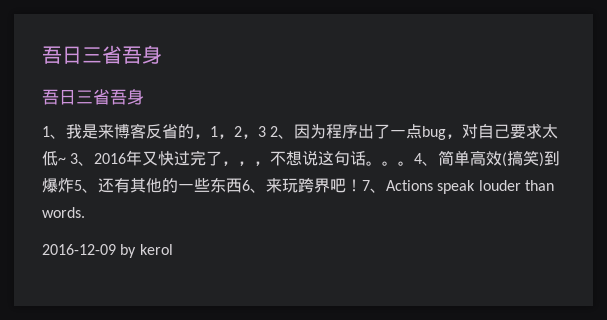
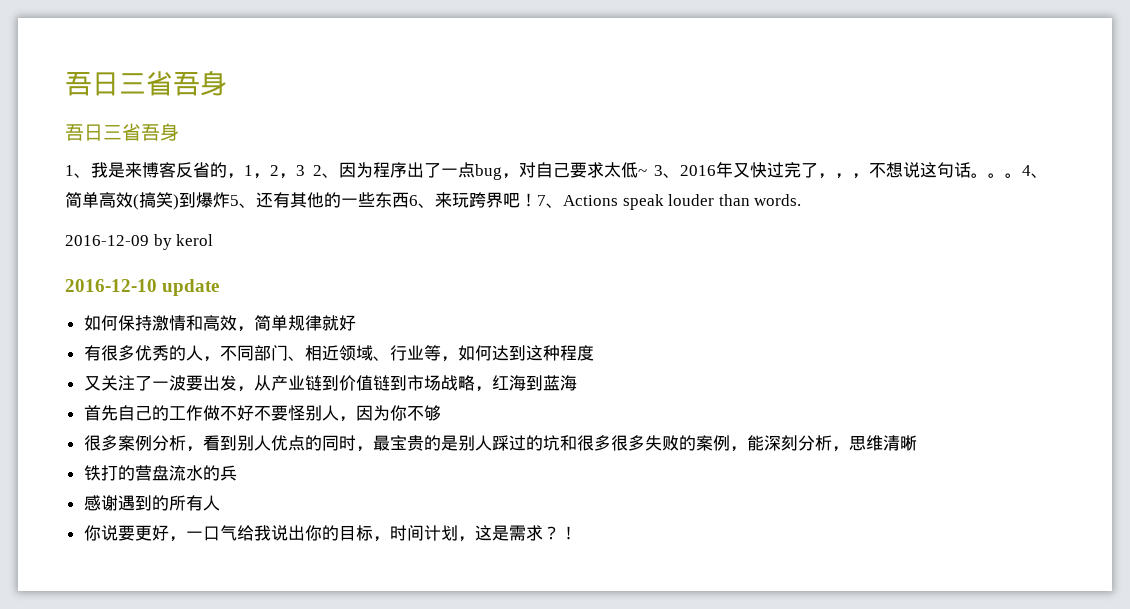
(173, 249) none -> [65,279,220,296] [83,315,356,332] [83,345,594,362] [83,375,577,392] [83,405,441,422] [83,435,917,452] [83,465,237,481] [83,495,220,511] [83,525,577,542] // 2016-12-10 update // 如何保持激情和高效，简单规律就好 // 有很多优秀的人，不同部门、相近领域、行业等，如何达到这种程度 // 又关注了一波要出发，从产业链到价值链到市场战略，红海到蓝海 // 首先自己的工作做不好不要怪别人，因为你不够 // 很多案例分析，看到别人优点的同时，最宝贵的是别人踩过的坑和很多很多失败的案例，能深刻分析，思维清晰 // 铁打的营盘流水的兵 // 感谢遇到的所有人 // 你说要更好，一口气给我说出你的目标，时间计划，这是需求？！

